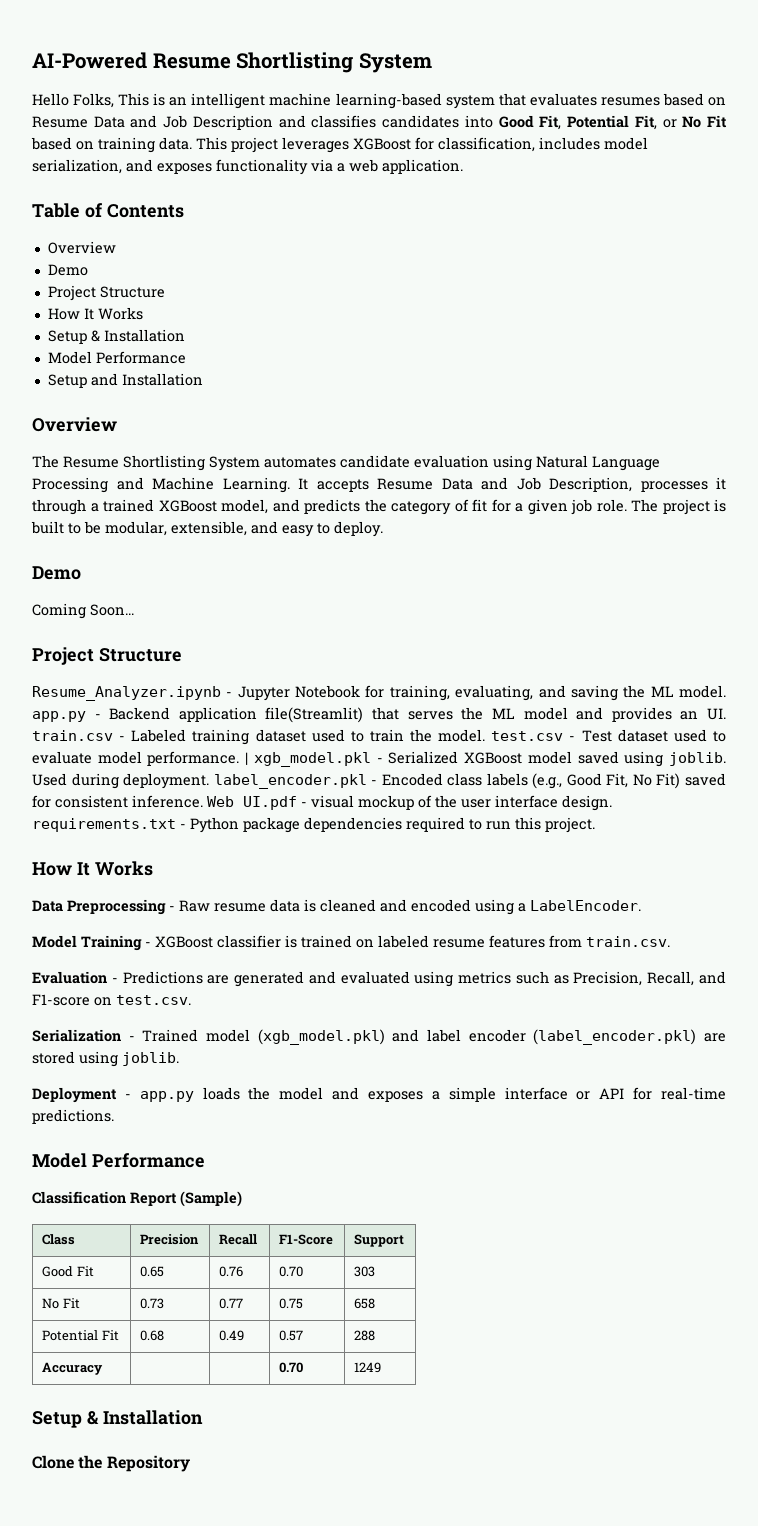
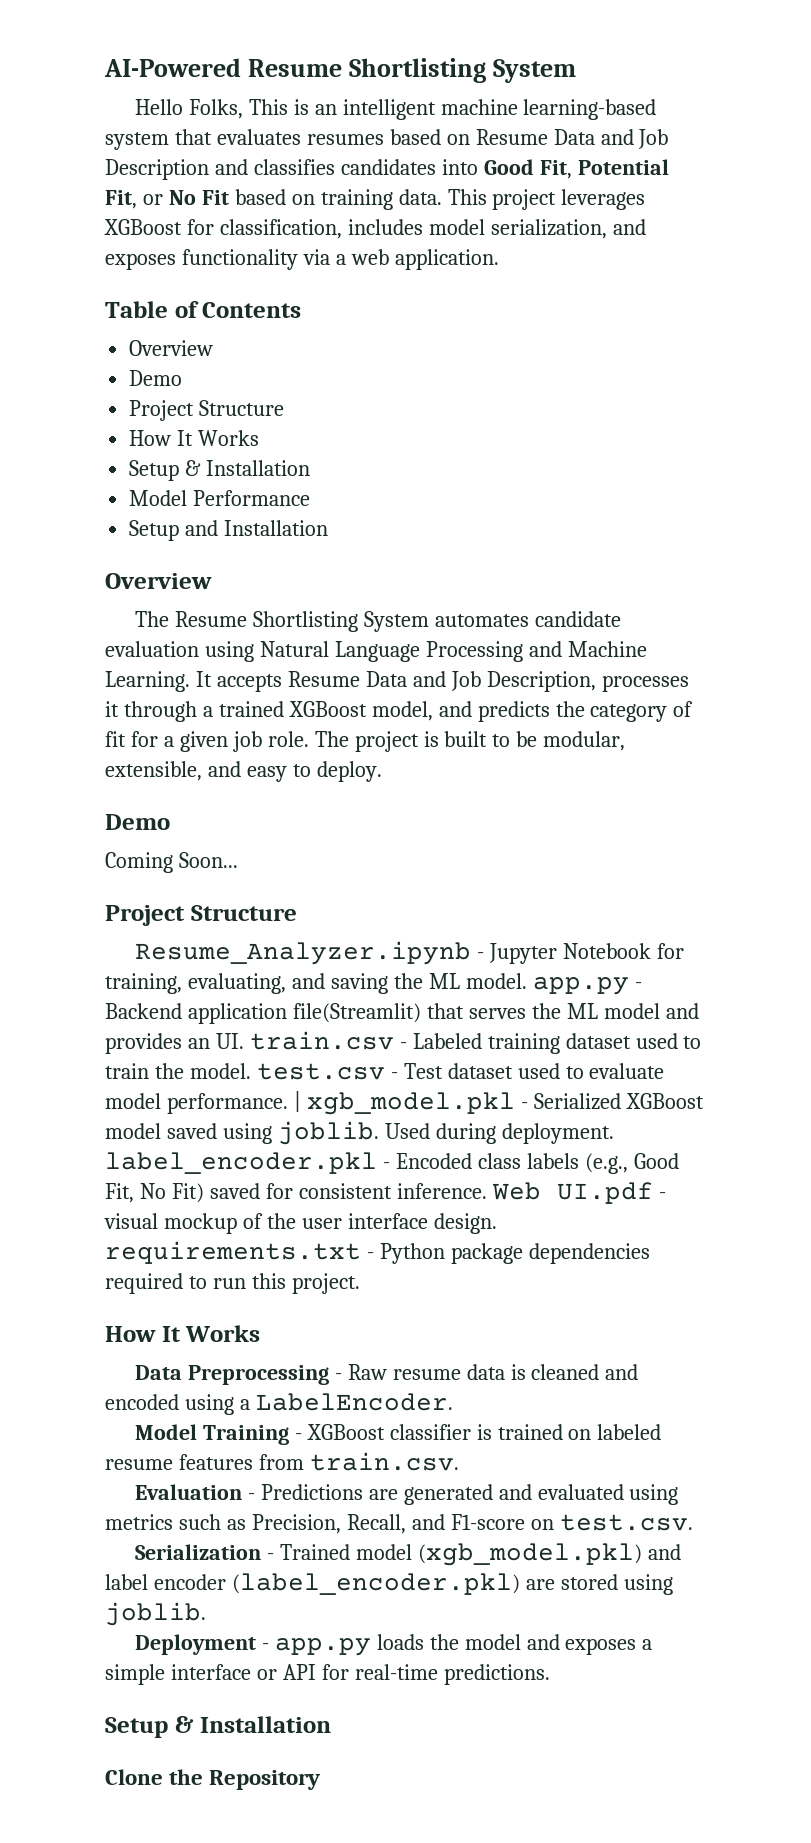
[32,1153,205,1168] [32,1191,242,1207] [42,1234,76,1245] [140,1234,200,1245] [219,1234,258,1245] [279,1234,334,1245] [354,1234,405,1247] [42,1266,94,1277] [140,1266,165,1277] [219,1266,244,1277] [279,1266,304,1277] [354,1266,376,1277] [42,1298,80,1309] [140,1298,165,1309] [219,1298,244,1309] [279,1298,304,1309] [354,1298,376,1309] [42,1330,119,1341] [140,1330,165,1341] [219,1330,245,1341] [279,1330,304,1341] [354,1330,376,1341] [42,1362,104,1375] [279,1362,304,1373] [354,1362,382,1373] // Model Performance // Classification Report (Sample) // Class | Precision | Recall | F1-Score | Support // Good Fit | 0.65 | 0.76 | 0.70 | 303 // No Fit | 0.73 | 0.77 | 0.75 | 658 // Potential Fit | 0.68 | 0.49 | 0.57 | 288 // Accuracy | | | 0.70 | 1249 -> (550, 1674) none

